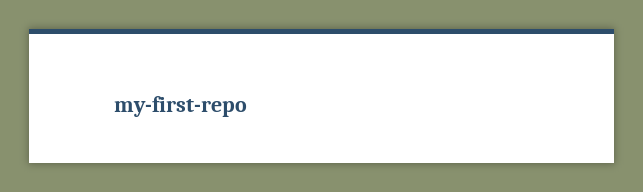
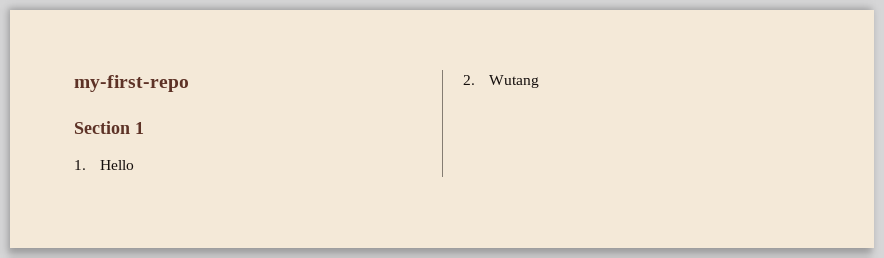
(247, 106) none -> [74,121,144,134] [74,160,135,170] [463,75,540,88] // Section 1 // 1. Hello // 2. Wutang

